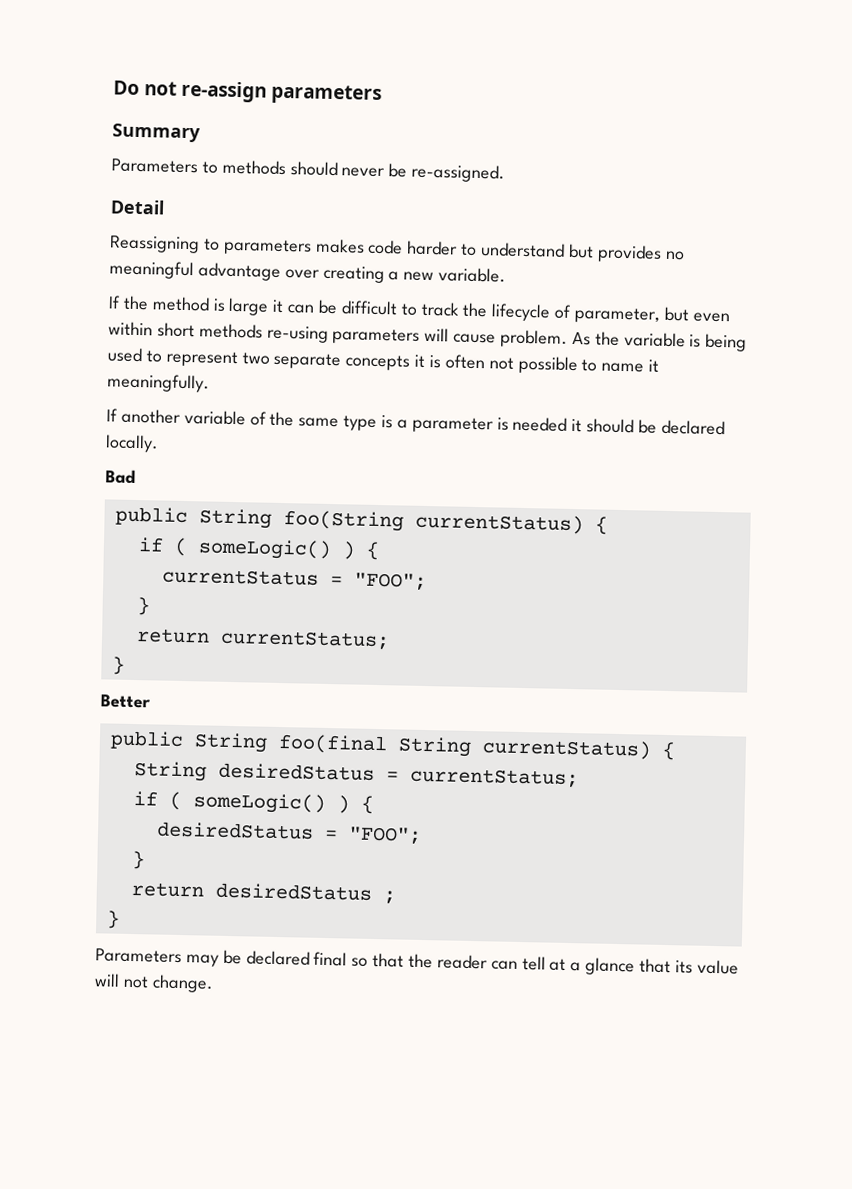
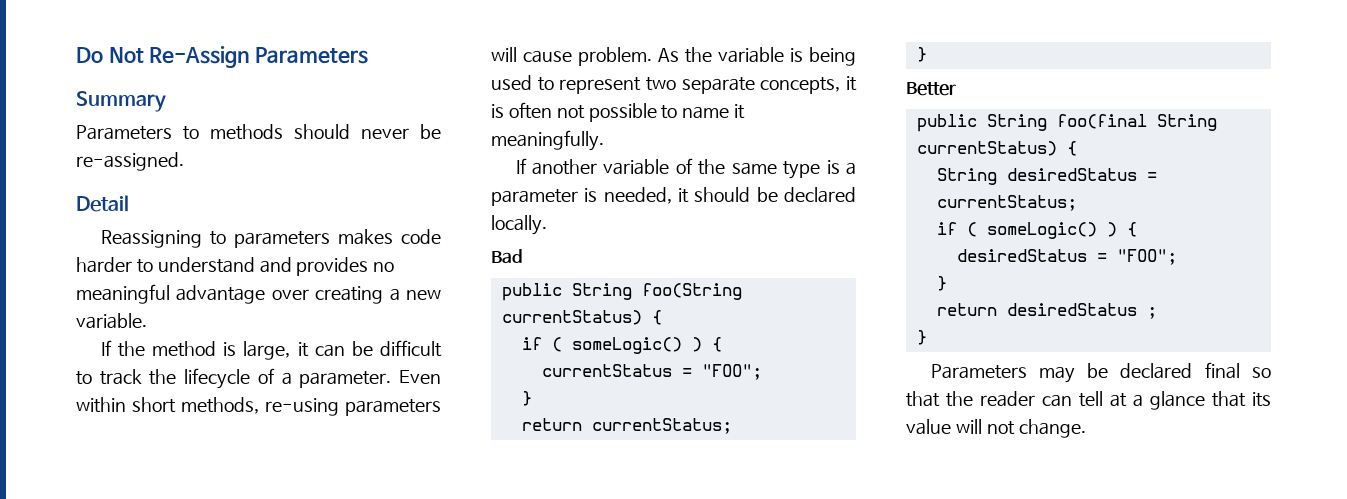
[144,80,383,105] not re-assign parameters -> [108,46,369,68] Not Re-Assign Parameters
[567,243,594,259] but -> [259,257,292,273] and
[228,297,270,316] large -> [243,341,291,360] large,
[574,306,730,324] parameter, but even -> [281,370,441,388] a parameter. Even
[198,323,263,339] methods -> [181,397,260,414] methods,
[345,354,411,371] concepts -> [760,77,841,94] concepts,
[512,416,568,432] needed -> [603,187,672,204] needed,

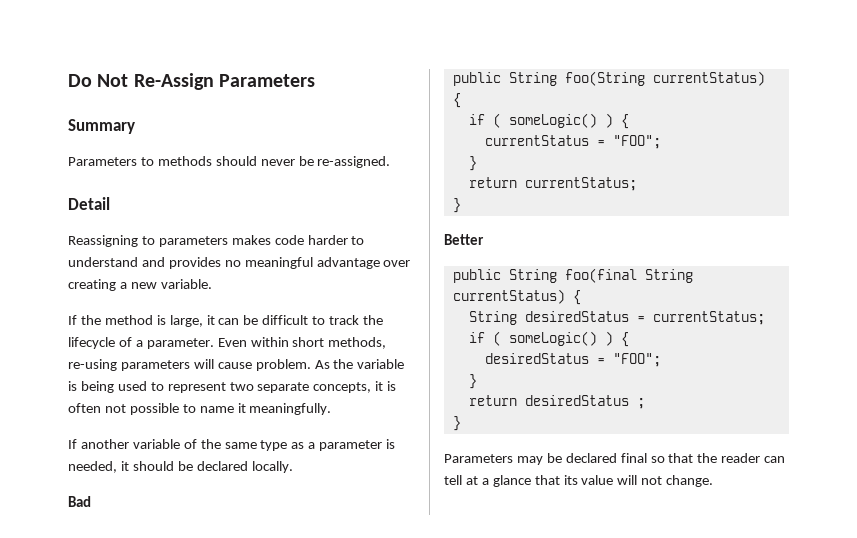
[826,160,840,174] is -> [291,442,305,449] as

